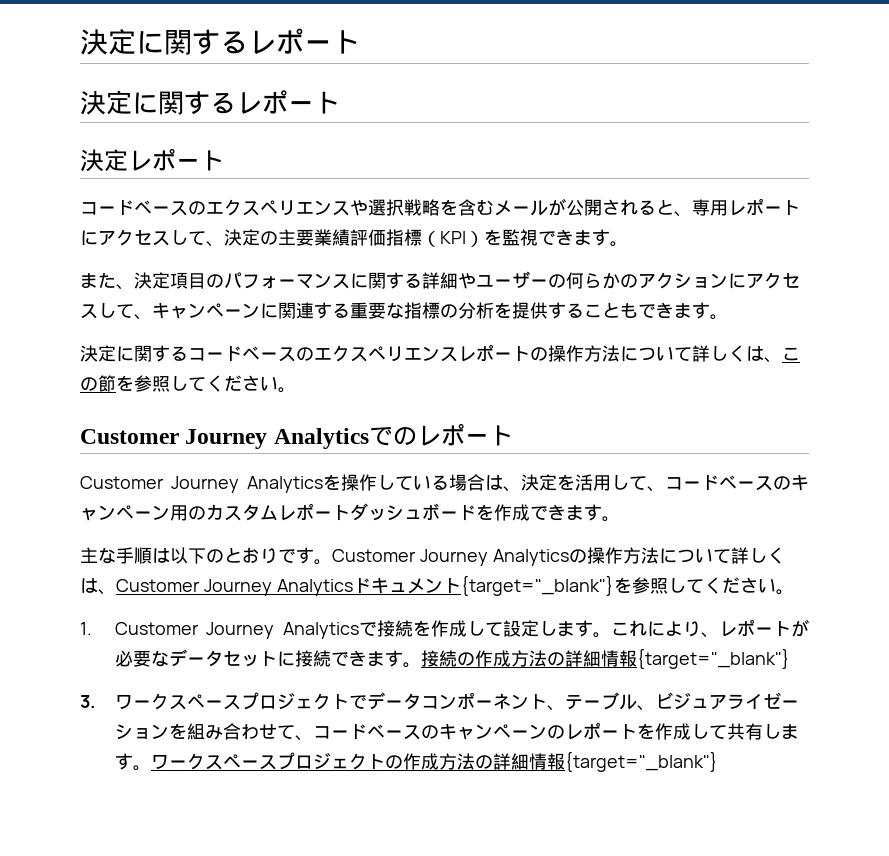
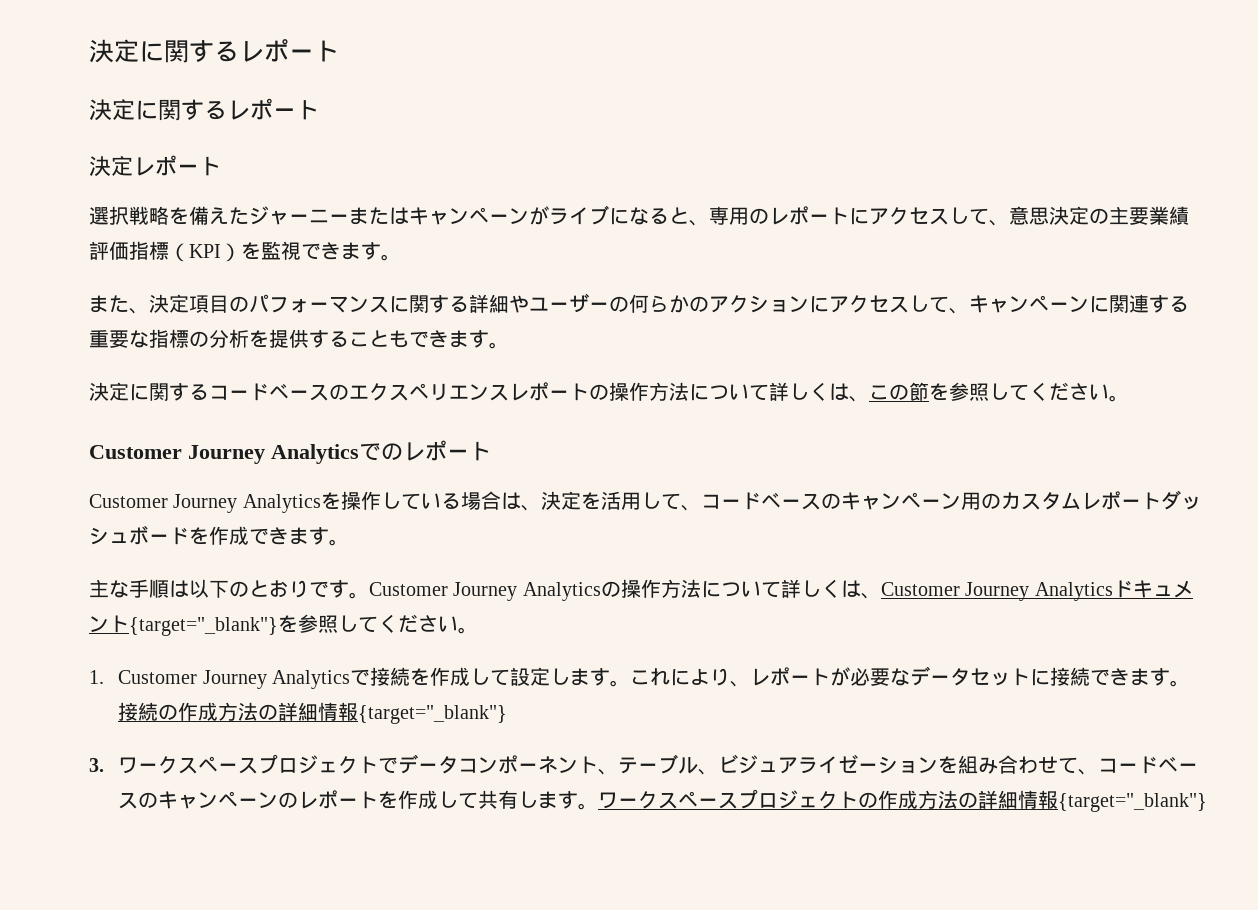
[80,198,638,216] コードベースのエクスペリエンスや選択戦略を含むメールが公開され -> [89,205,649,225] 選択戦略を備えたジャーニーまたはキャンペーンがライブにな
(728, 208) none -> [749,208,769,224] の
(224, 244) none -> [1009,206,1049,225] 意思

